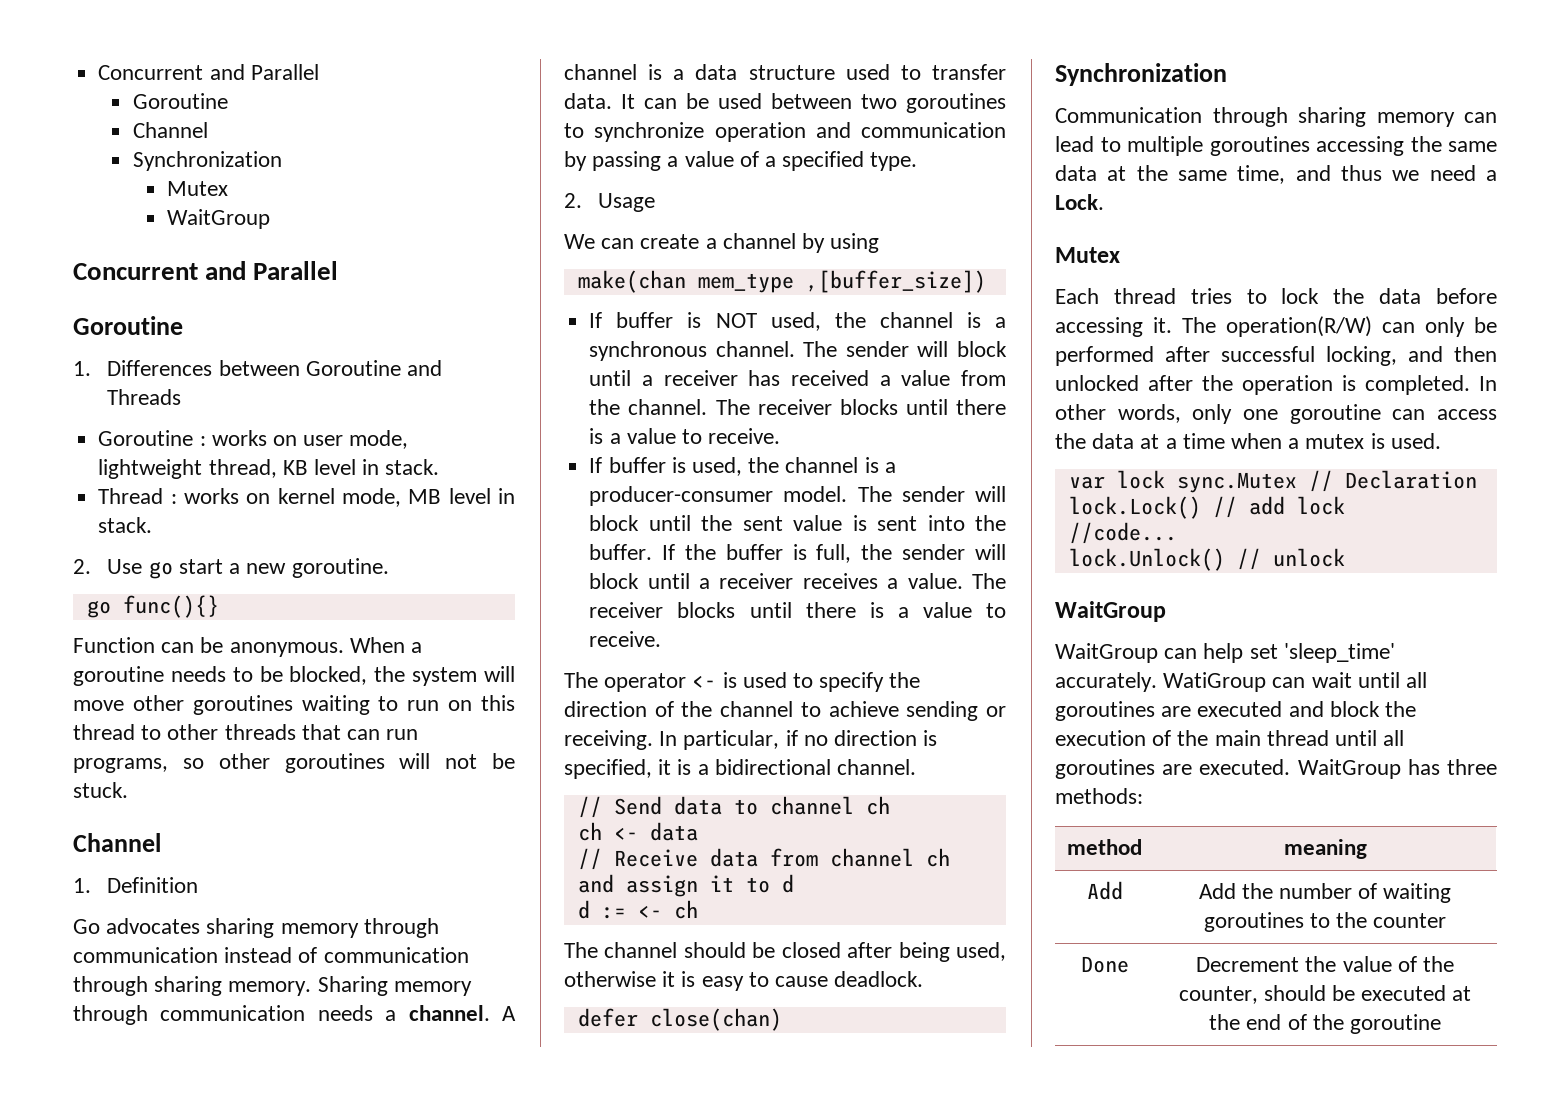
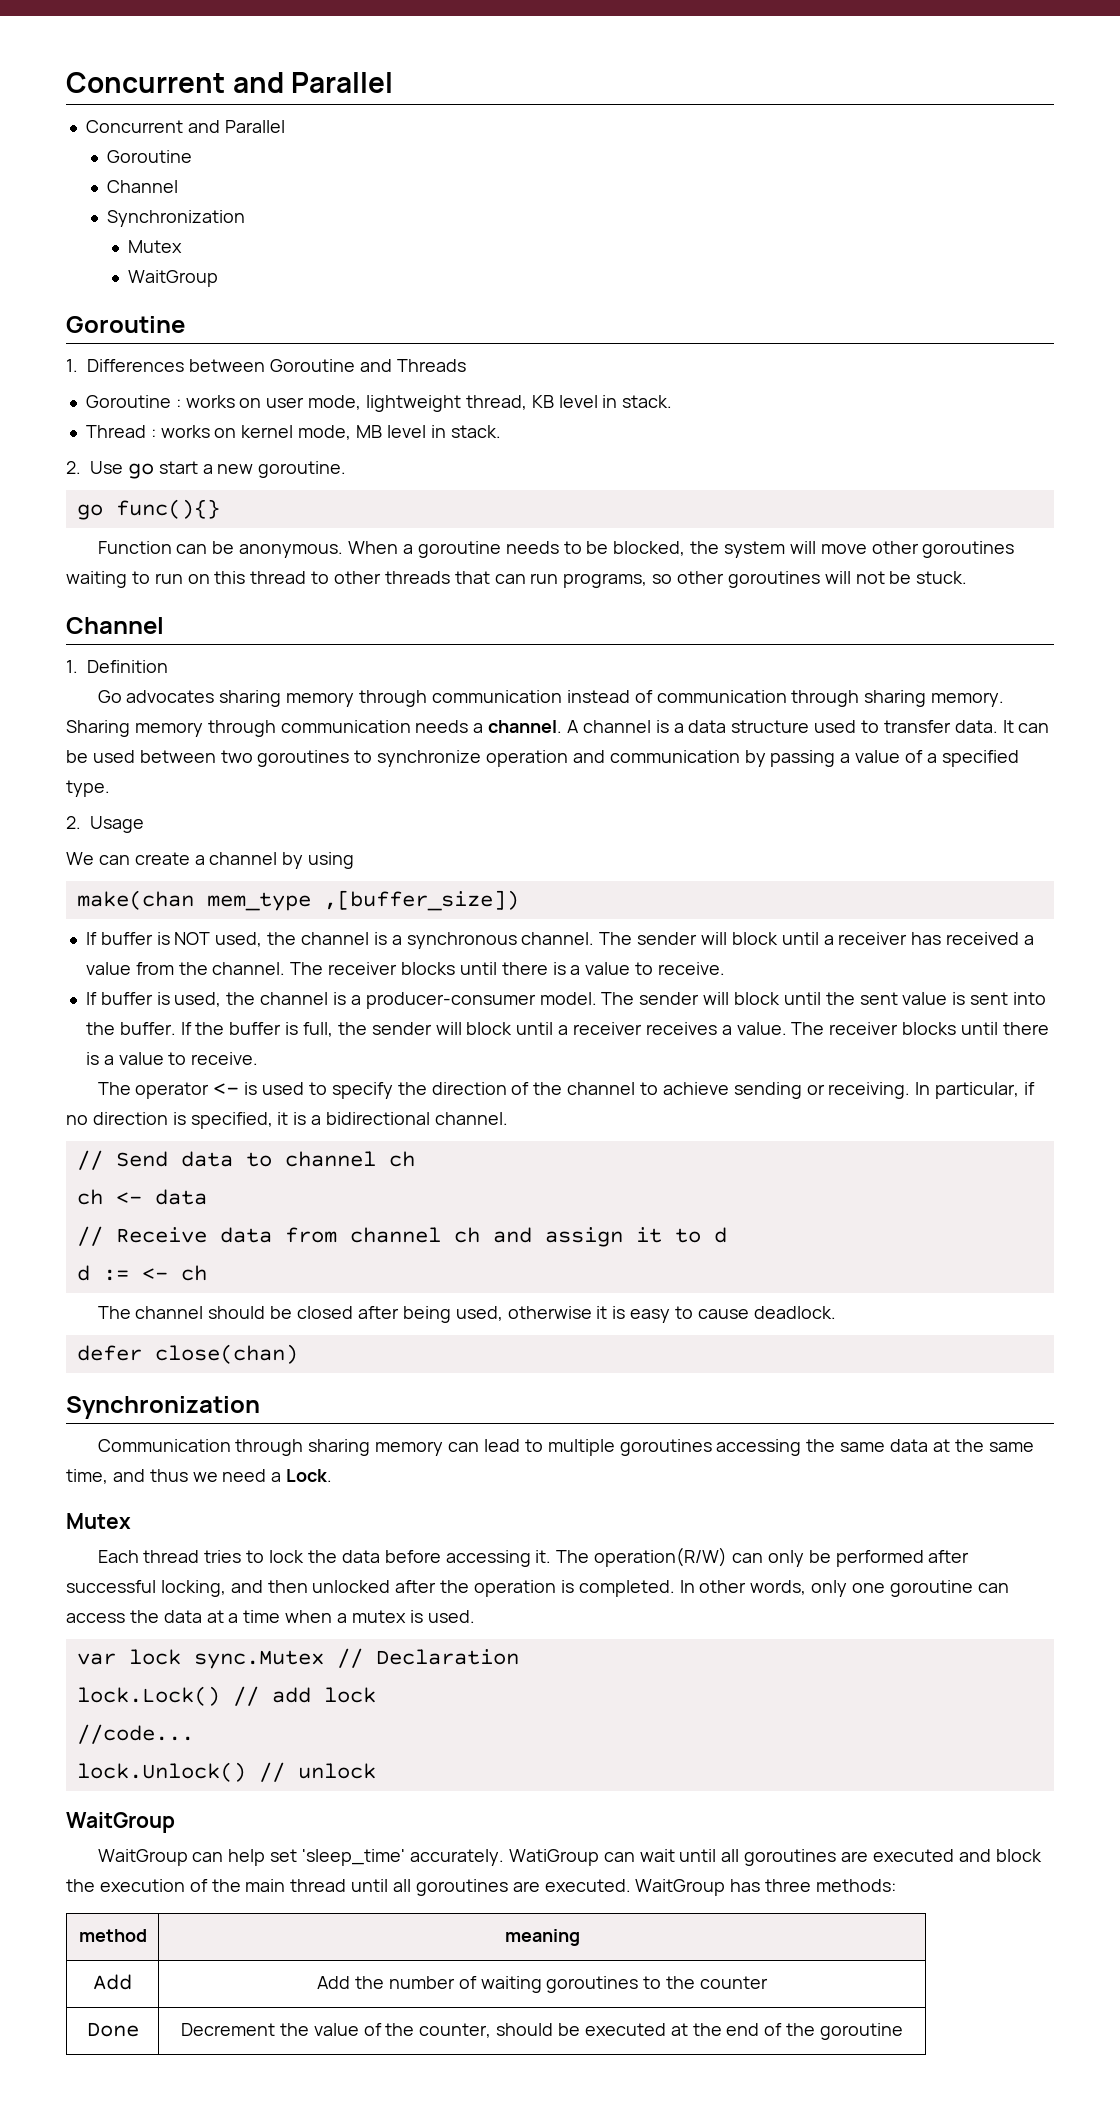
[98,64,319,80] Concurrent and Parallel -> [66,72,394,93] [85,120,285,133] Concurrent and Parallel // Concurrent and Parallel
[73,261,339,280] // Concurrent and Parallel -> (219, 278) none

